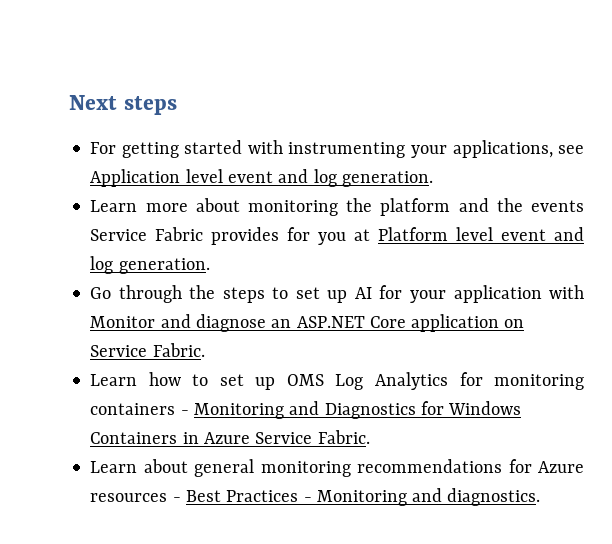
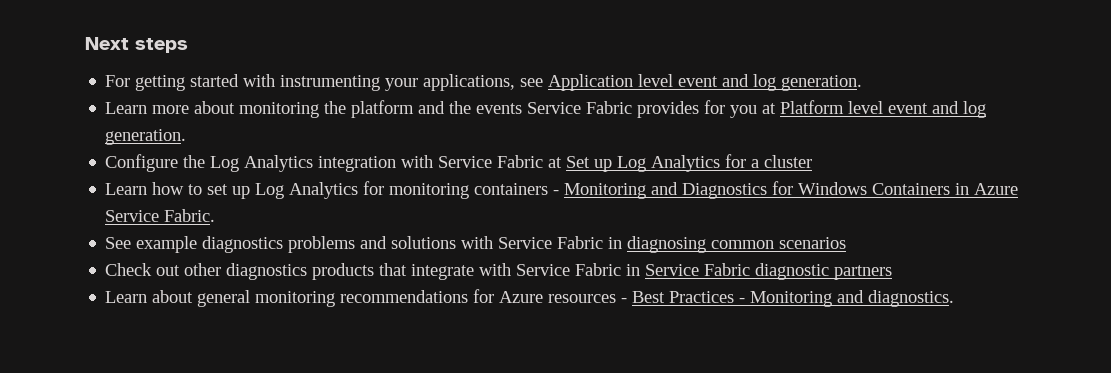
[90,285,584,303] [90,314,525,332] [90,343,205,357] Go through the steps to set up AI for your application with Monitor and diagnose an ASP.NET Core application on Service Fabric. -> [105,154,813,172] Configure the Log Analytics integration with Service Fabric at Set up Log Analytics for a cluster
[286,374,324,386] OMS -> (251, 192) none
(370, 437) none -> [105,236,847,253] [105,263,893,280] // See example diagnostics problems and solutions with Service Fabric in diagnosing common scenarios // Check out other diagnostics products that integrate with Service Fabric in Service Fabric diagnostic partners

